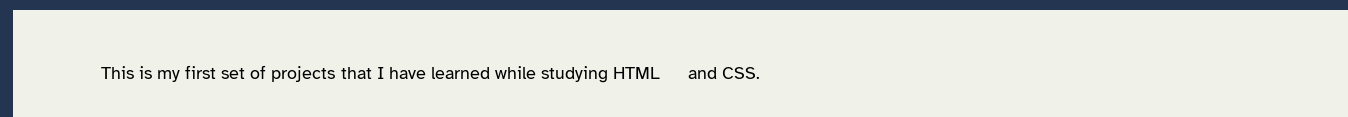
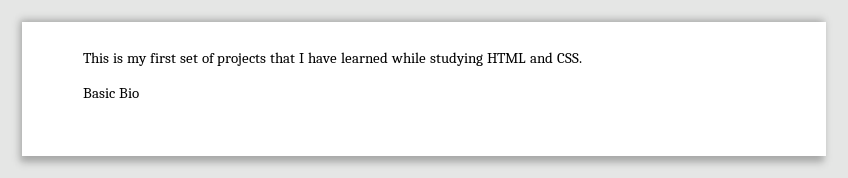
(760, 73) none -> [83,88,139,98] // Basic Bio

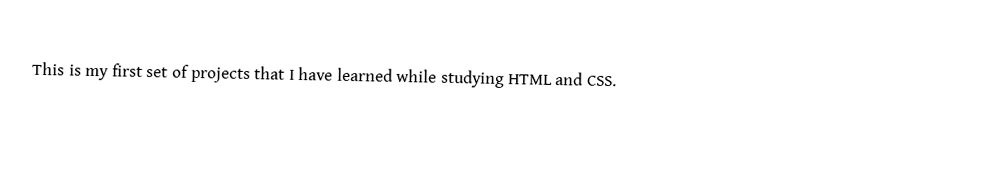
[83,88,139,98] // Basic Bio -> (617, 81) none

